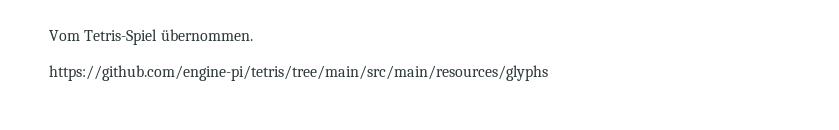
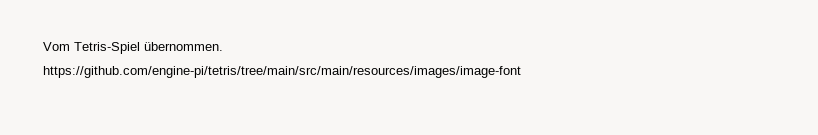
[49,65,548,81] https://github.com/engine-pi/tetris/tree/main/src/main/resources/glyphs -> [43,66,521,78] https://github.com/engine-pi/tetris/tree/main/src/main/resources/images/image-font

